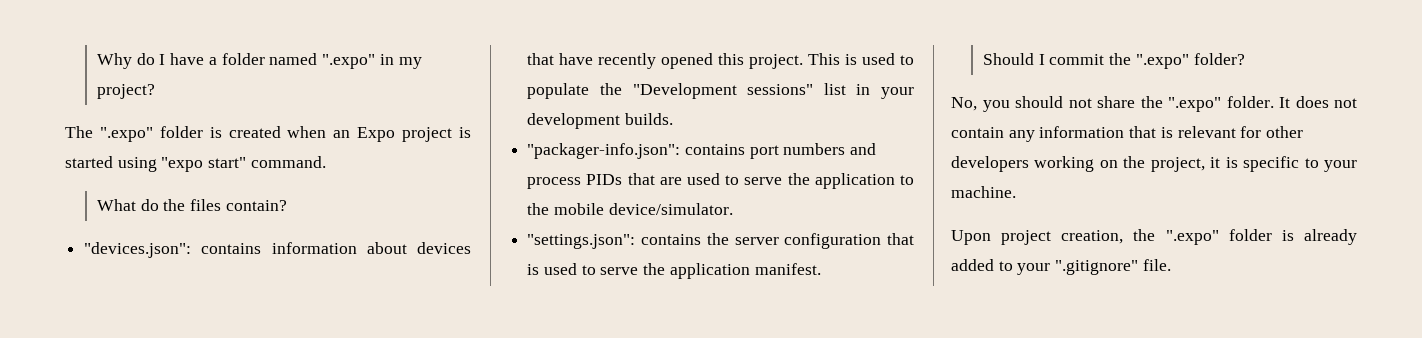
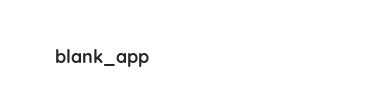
[96,53,422,69] [96,84,155,99] [65,126,472,142] [65,156,326,172] [96,199,287,211] [84,242,471,258] [527,53,914,69] [527,83,914,99] [527,113,673,129] [527,143,877,159] [527,173,915,189] [527,203,733,215] [527,233,914,249] [527,263,821,279] [982,53,1245,69] [951,96,1357,112] [951,126,1304,142] [951,156,1357,172] [951,186,1016,198] [951,229,1357,245] [951,259,1171,275] Why do I have a folder named ".expo" in my project? // The ".expo" folder is created when an Expo project is started using "expo start" command. // What do the files contain? // "devices.json": contains information about devices that have recently opened this project. This is used to populate the "Development sessions" list in your development builds. // "packager-info.json": contains port numbers and process PIDs that are used to serve the application to the mobile device/simulator. // "settings.json": contains the server configuration that is used to serve the application manifest. // Should I commit the ".expo" folder? // No, you should not share the ".expo" folder. It does not contain any information that is relevant for other developers working on the project, it is specific to your machine. // Upon project creation, the ".expo" folder is already added to your ".gitignore" file. -> [55,49,149,67] blank_app

